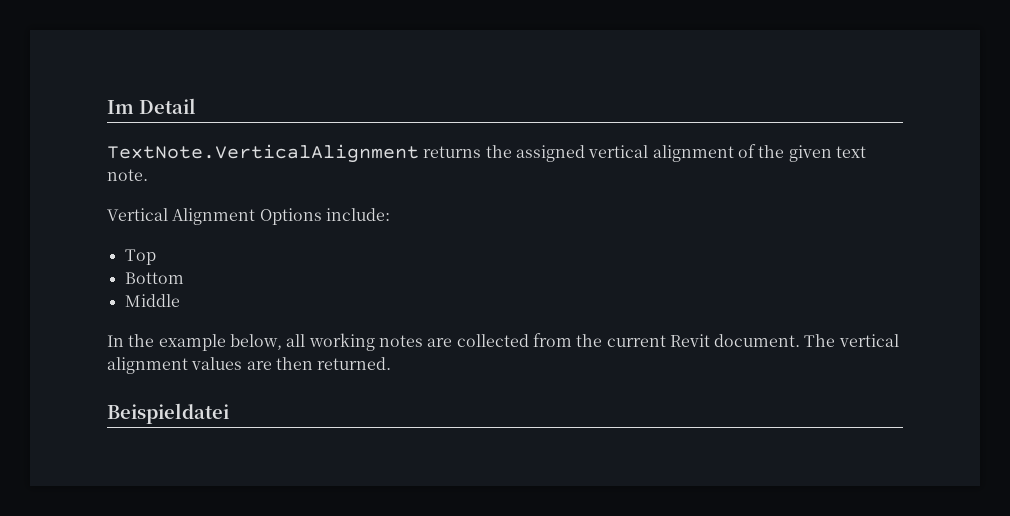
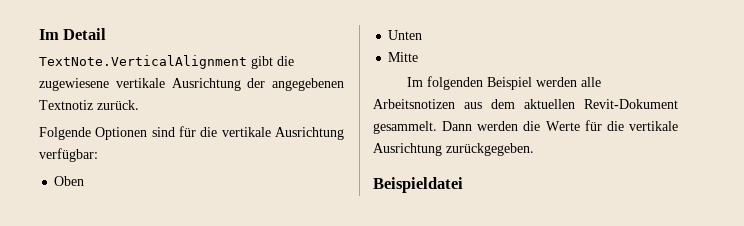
[423,144,866,162] [107,169,148,181] [107,208,390,225] [124,249,156,265] [124,272,184,284] [124,294,180,307] [107,333,899,351] [107,357,392,374] returns the assigned vertical alignment of the given text note. // Vertical Alignment Options include: // Top // Bottom // Middle // In the example below, all working notes are collected from the current Revit document. The vertical alignment values are then returned. -> [251,56,294,69] [39,78,344,91] [39,100,139,110] [39,126,345,140] [39,148,98,162] [54,176,85,186] [388,30,423,40] [388,52,419,62] [406,76,601,90] [373,99,678,109] [373,120,678,134] [373,143,534,156] gibt die zugewiesene vertikale Ausrichtung der angegebenen Textnotiz zurück. // Folgende Optionen sind für die vertikale Ausrichtung verfügbar: // Oben // Unten // Mitte // Im folgenden Beispiel werden alle Arbeitsnotizen aus dem aktuellen Revit-Dokument gesammelt. Dann werden die Werte für die vertikale Ausrichtung zurückgegeben.

